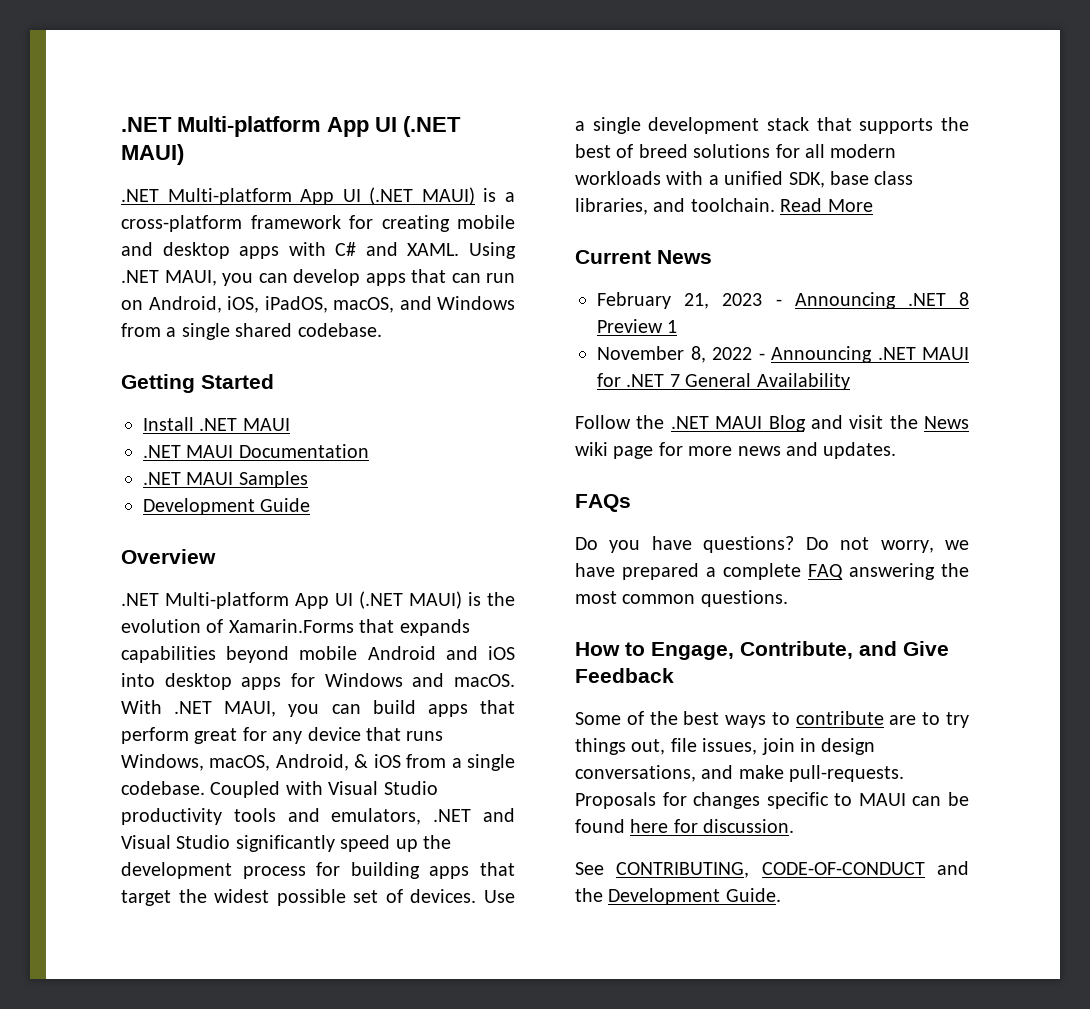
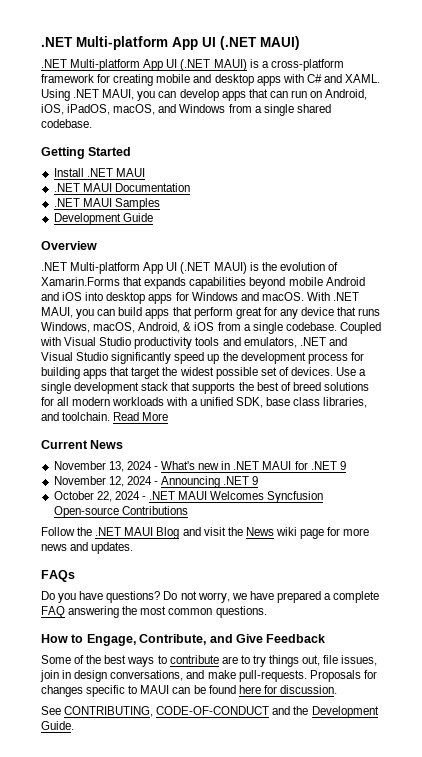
[597,292,970,309] [597,319,678,333] [597,346,969,363] [597,373,850,390] February 21, 2023 - Announcing .NET 8 Preview 1 // November 8, 2022 - Announcing .NET MAUI for .NET 7 General Availability -> [53,461,346,472] [53,476,259,488] [53,491,324,503] [53,506,188,518] November 13, 2024 - What's new in .NET MAUI for .NET 9 // November 12, 2024 - Announcing .NET 9 // October 22, 2024 - .NET MAUI Welcomes Syncfusion Open-source Contributions

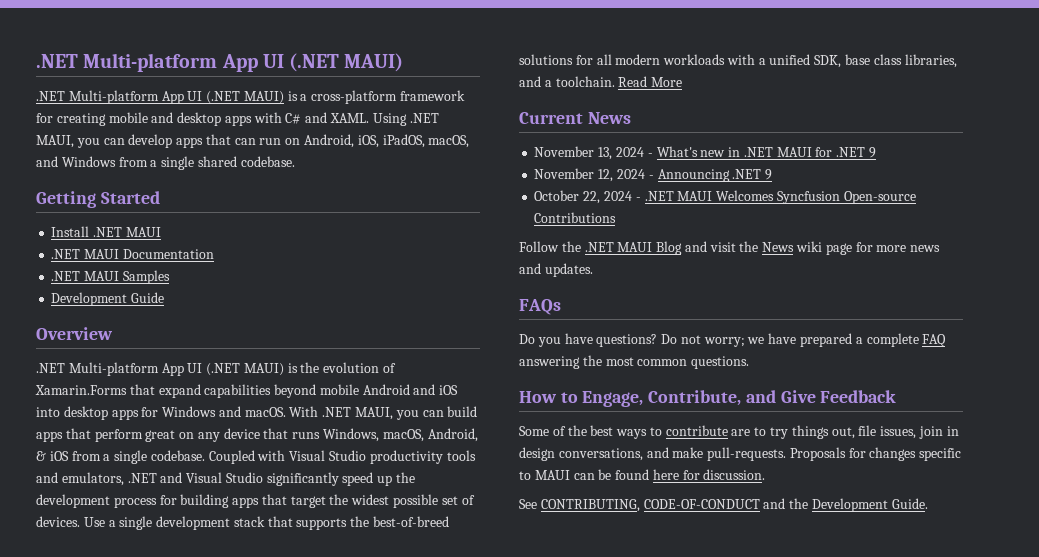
[144,277,187,289] expands -> [158,384,201,398] expand
[263,307,277,316] for -> [179,432,195,439] on
[256,382,321,391] best of breed -> [373,516,450,527] best-of-breed
(59, 416) none -> [544,80,552,87] a
[197,592,230,603] worry, -> [703,337,745,347] worry;

